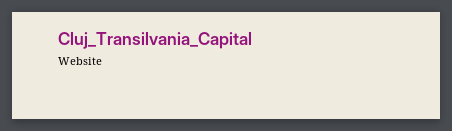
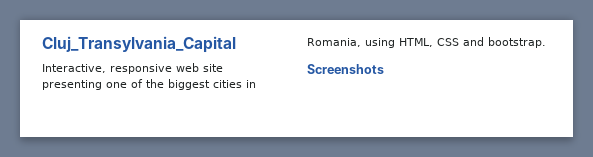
[58,32,252,49] [58,57,102,65] Cluj_Transilvania_Capital // Website -> [42,36,236,53] [42,63,223,74] [42,79,256,90] [307,37,546,48] [307,64,384,74] Cluj_Transylvania_Capital // Interactive, responsive web site presenting one of the biggest cities in Romania, using HTML, CSS and bootstrap. // Screenshots

